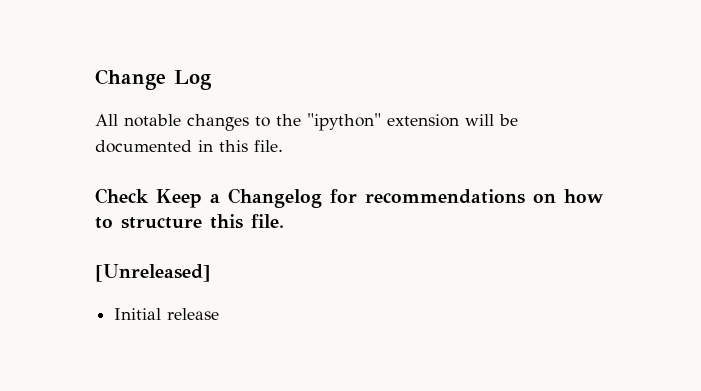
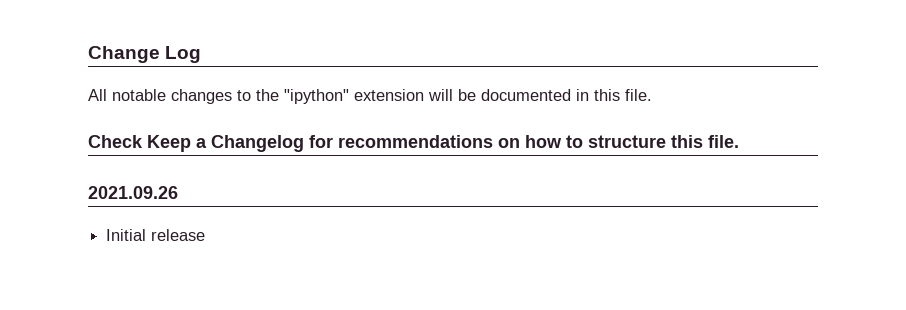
[95,264,211,282] [Unreleased] -> [88,186,178,199] 2021.09.26

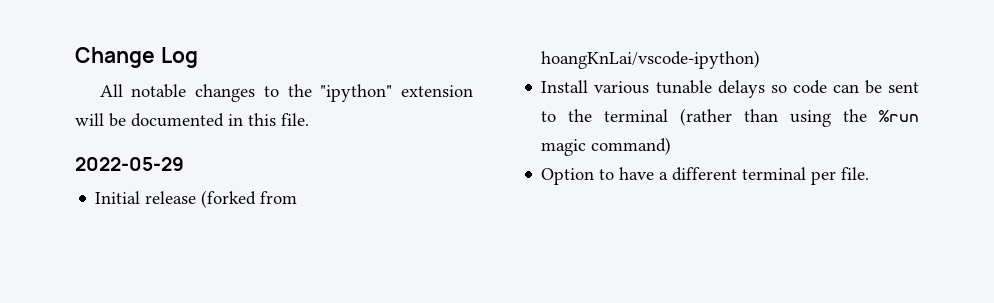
[88,135,739,152] [88,186,178,199] [106,229,206,241] Check Keep a Changelog for recommendations on how to structure this file. // 2021.09.26 // Initial release -> [75,157,184,171] [95,190,298,208] [541,50,761,69] [541,80,919,98] [541,108,919,127] [541,137,672,156] [541,167,870,185] 2022-05-29 // Initial release (forked from hoangKnLai/vscode-ipython) // Install various tunable delays so code can be sent to the terminal (rather than using the %run magic command) // Option to have a different terminal per file.

